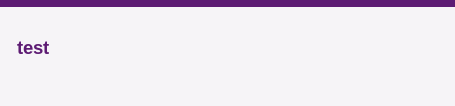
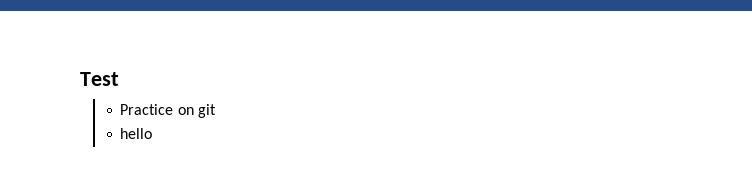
[17,41,49,54] test -> [80,72,119,86] [120,104,216,118] [120,128,153,139] Test // Practice on git // hello

